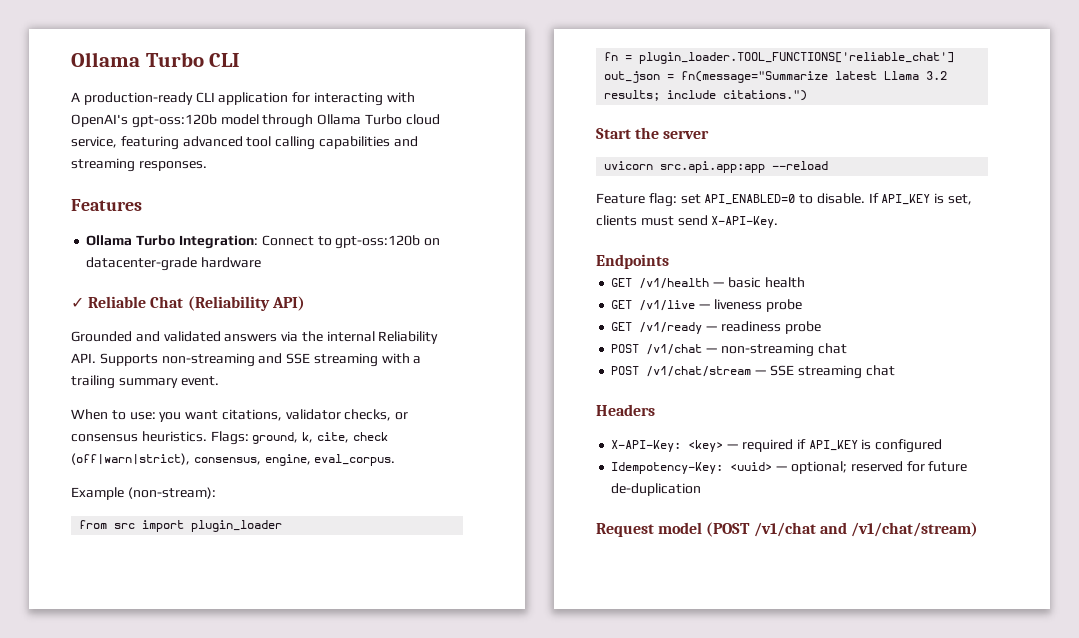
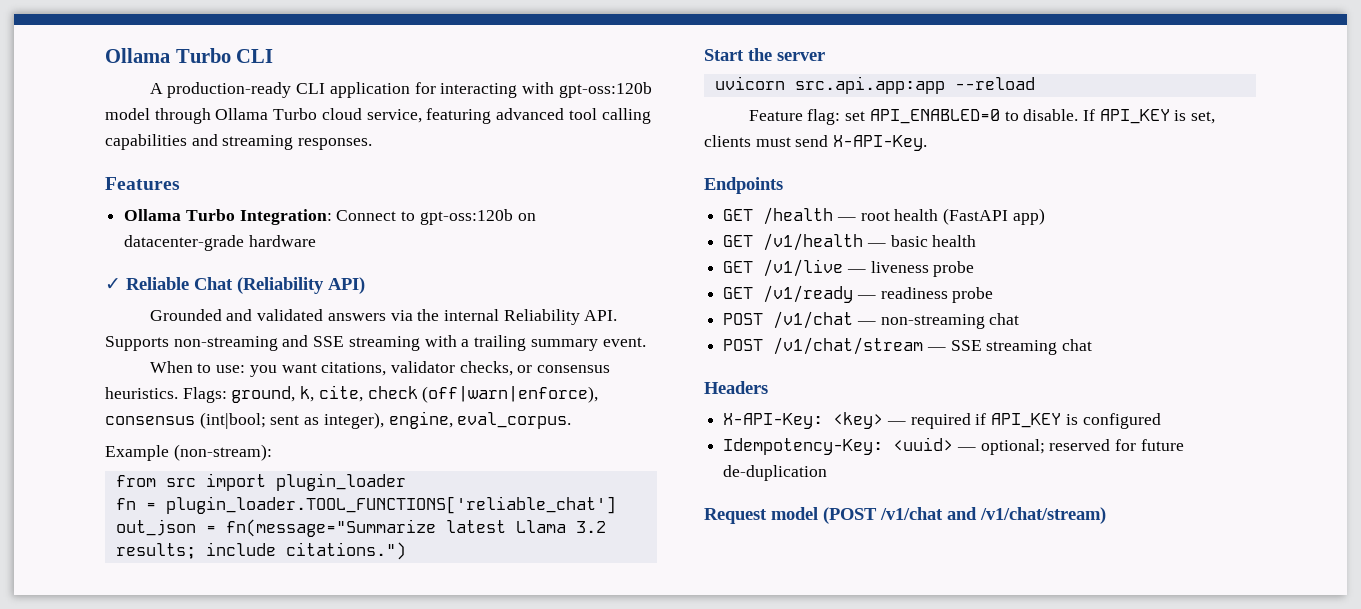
[71,114,128,127] OpenAI's -> (555, 88) none
[71,453,261,465] (off|warn|strict), consensus, -> [422,386,599,403] [105,412,384,429] (off|warn|enforce), consensus (int|bool; sent as integer),
(669, 261) none -> [723,207,1045,225] // GET /health — root health (FastAPI app)

